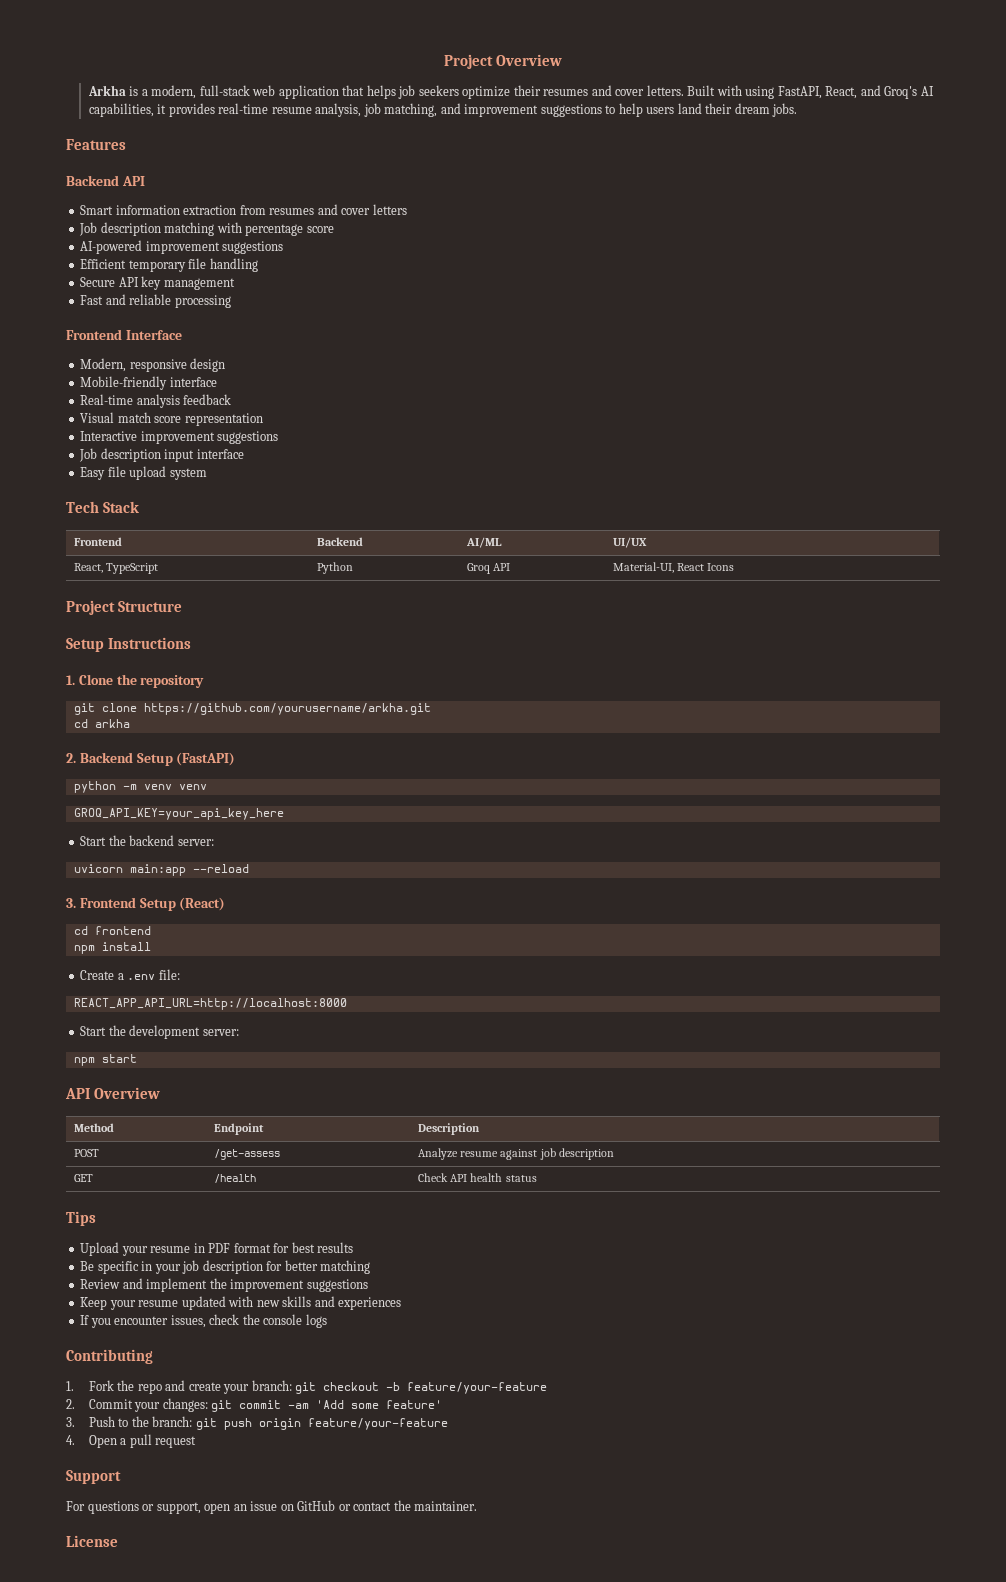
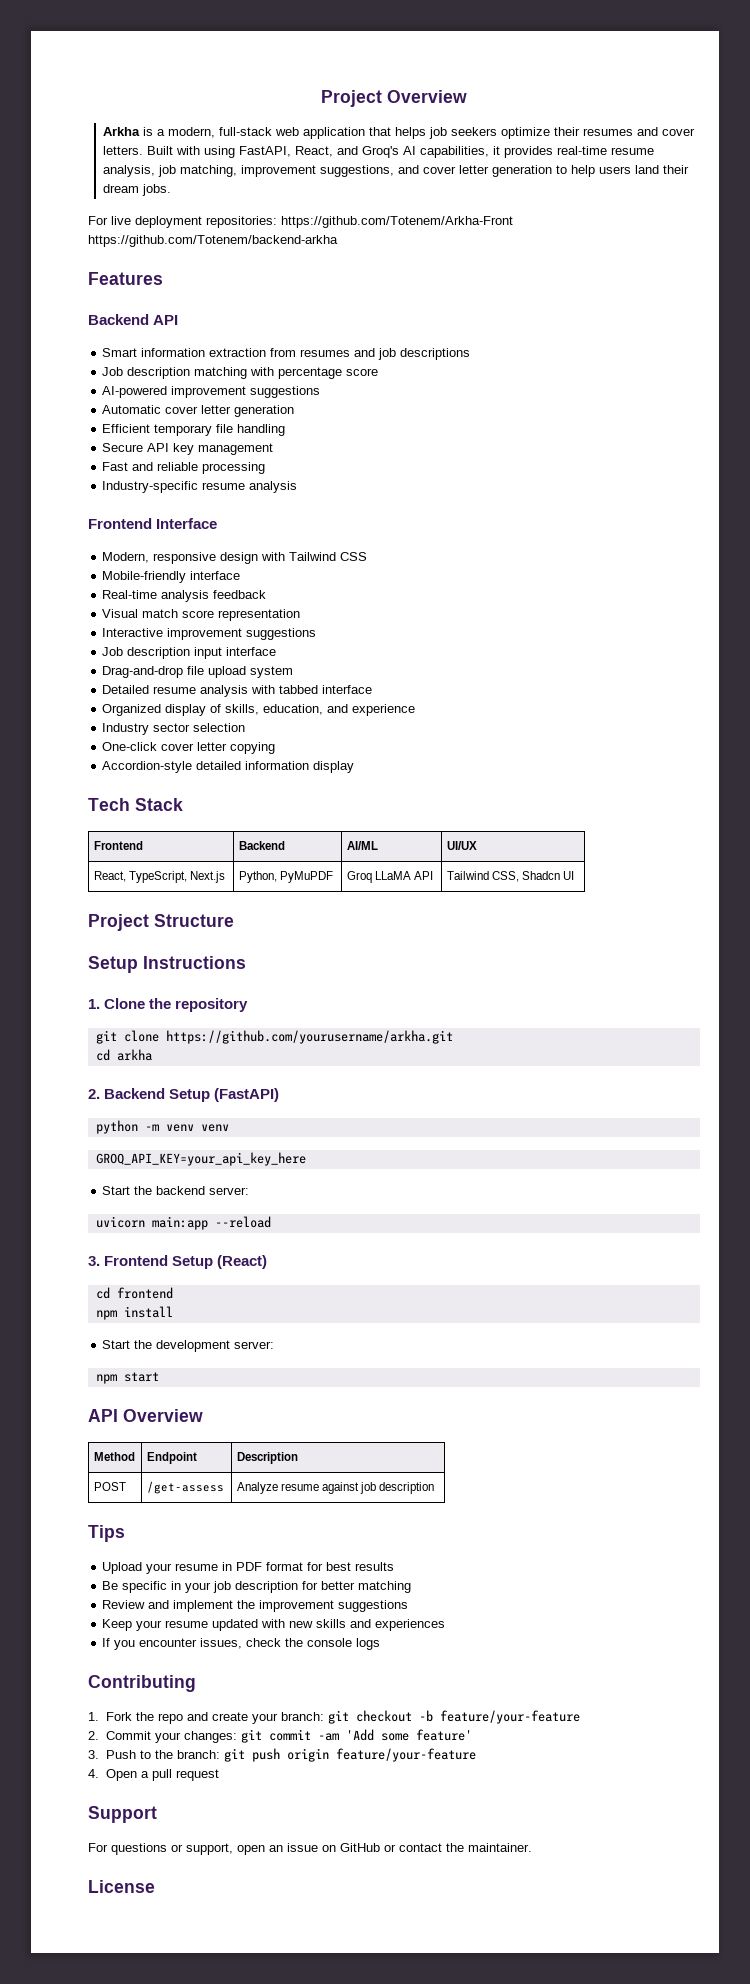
[440,103,602,117] and improvement suggestions -> [240,165,552,177] improvement suggestions, and cover letter generation
(798, 110) none -> [88,216,513,228] [88,235,338,247] // For live deployment repositories: https://github.com/Totenem/Arkha-Front https://github.com/Totenem/backend-arkha
[341,204,407,215] cover letters -> [378,348,471,360] job descriptions
(284, 247) none -> [102,405,295,417] // Automatic cover letter generation
(231, 301) none -> [102,481,298,493] // Industry-specific resume analysis
(226, 365) none -> [261,552,368,561] with Tailwind CSS
[80,467,106,480] Easy -> [102,666,184,678] Drag-and-drop
(207, 474) none -> [102,685,373,697] [102,704,416,716] [102,723,246,735] [102,742,276,754] [102,761,355,773] // Detailed resume analysis with tabbed interface // Organized display of skills, education, and experience // Industry sector selection // One-click cover letter copying // Accordion-style detailed information display
[106,563,159,574] [317,562,354,574] TypeScript | Python -> [128,871,226,883] [238,871,333,883] TypeScript, Next.js | Python, PyMuPDF
(491, 568) none -> [374,871,411,880] LLaMA
[613,562,735,573] Material-UI, React Icons -> [446,871,575,882] Tailwind CSS, Shadcn UI
[80,969,180,980] [73,998,347,1010] // Create a .env file: // REACT_APP_API_URL=http://localhost:8000 -> (173, 1312) none
[74,1174,94,1182] [214,1174,257,1183] [418,1173,537,1182] // GET | /health | Check API health status -> (435, 1488) none

